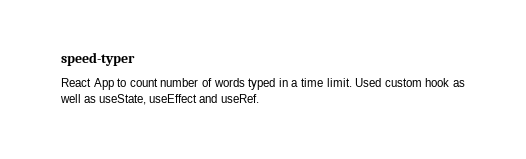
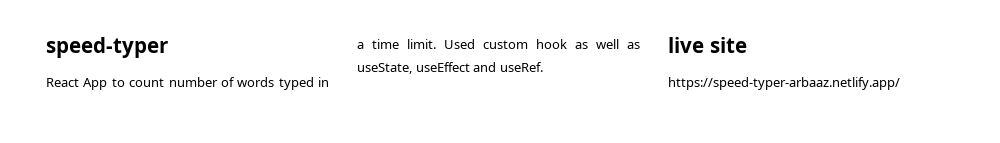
(259, 98) none -> [668,37,747,53] [668,77,900,90] // live site // https://speed-typer-arbaaz.netlify.app/

